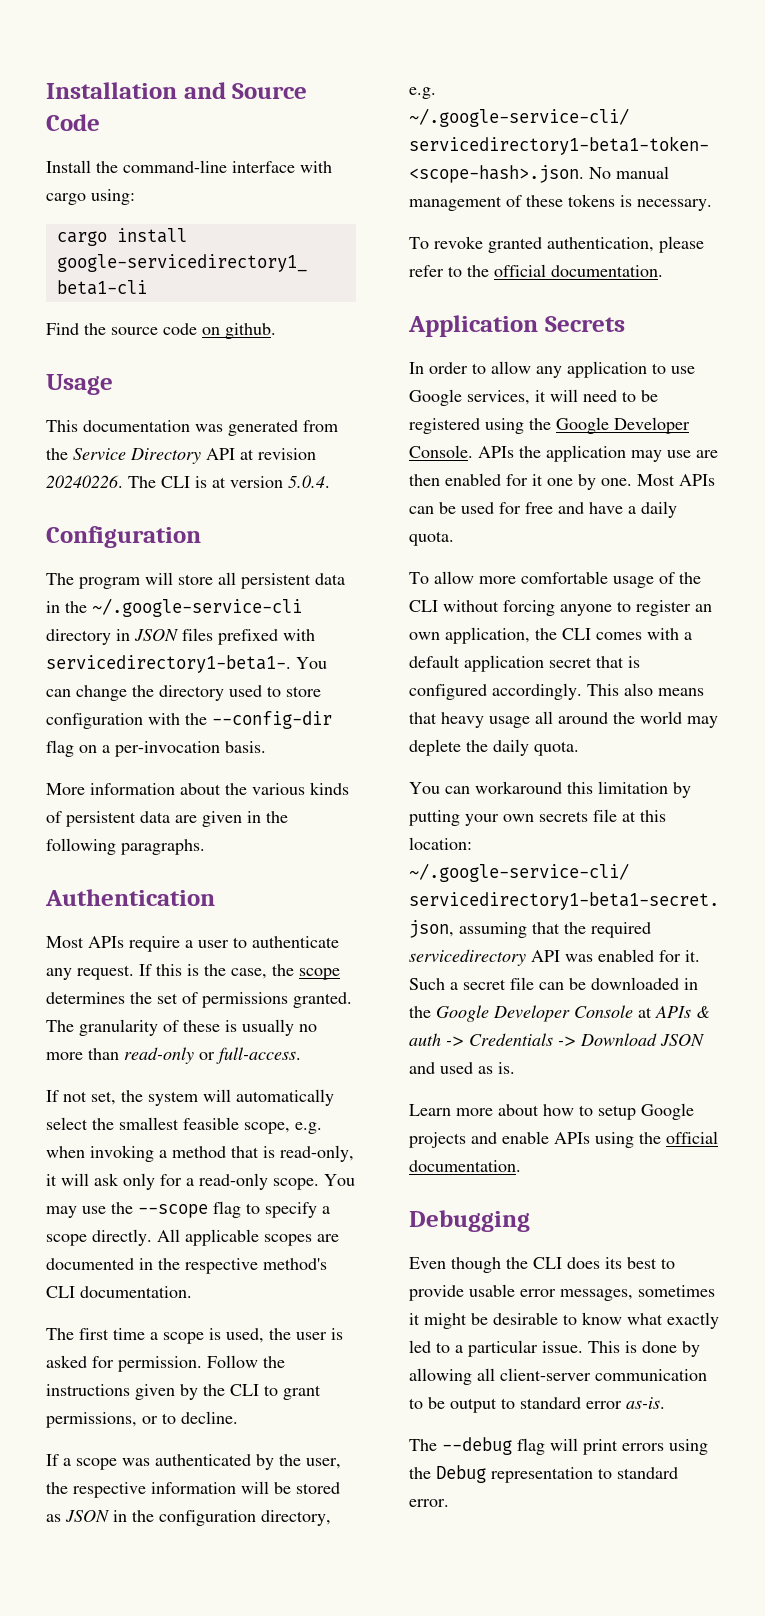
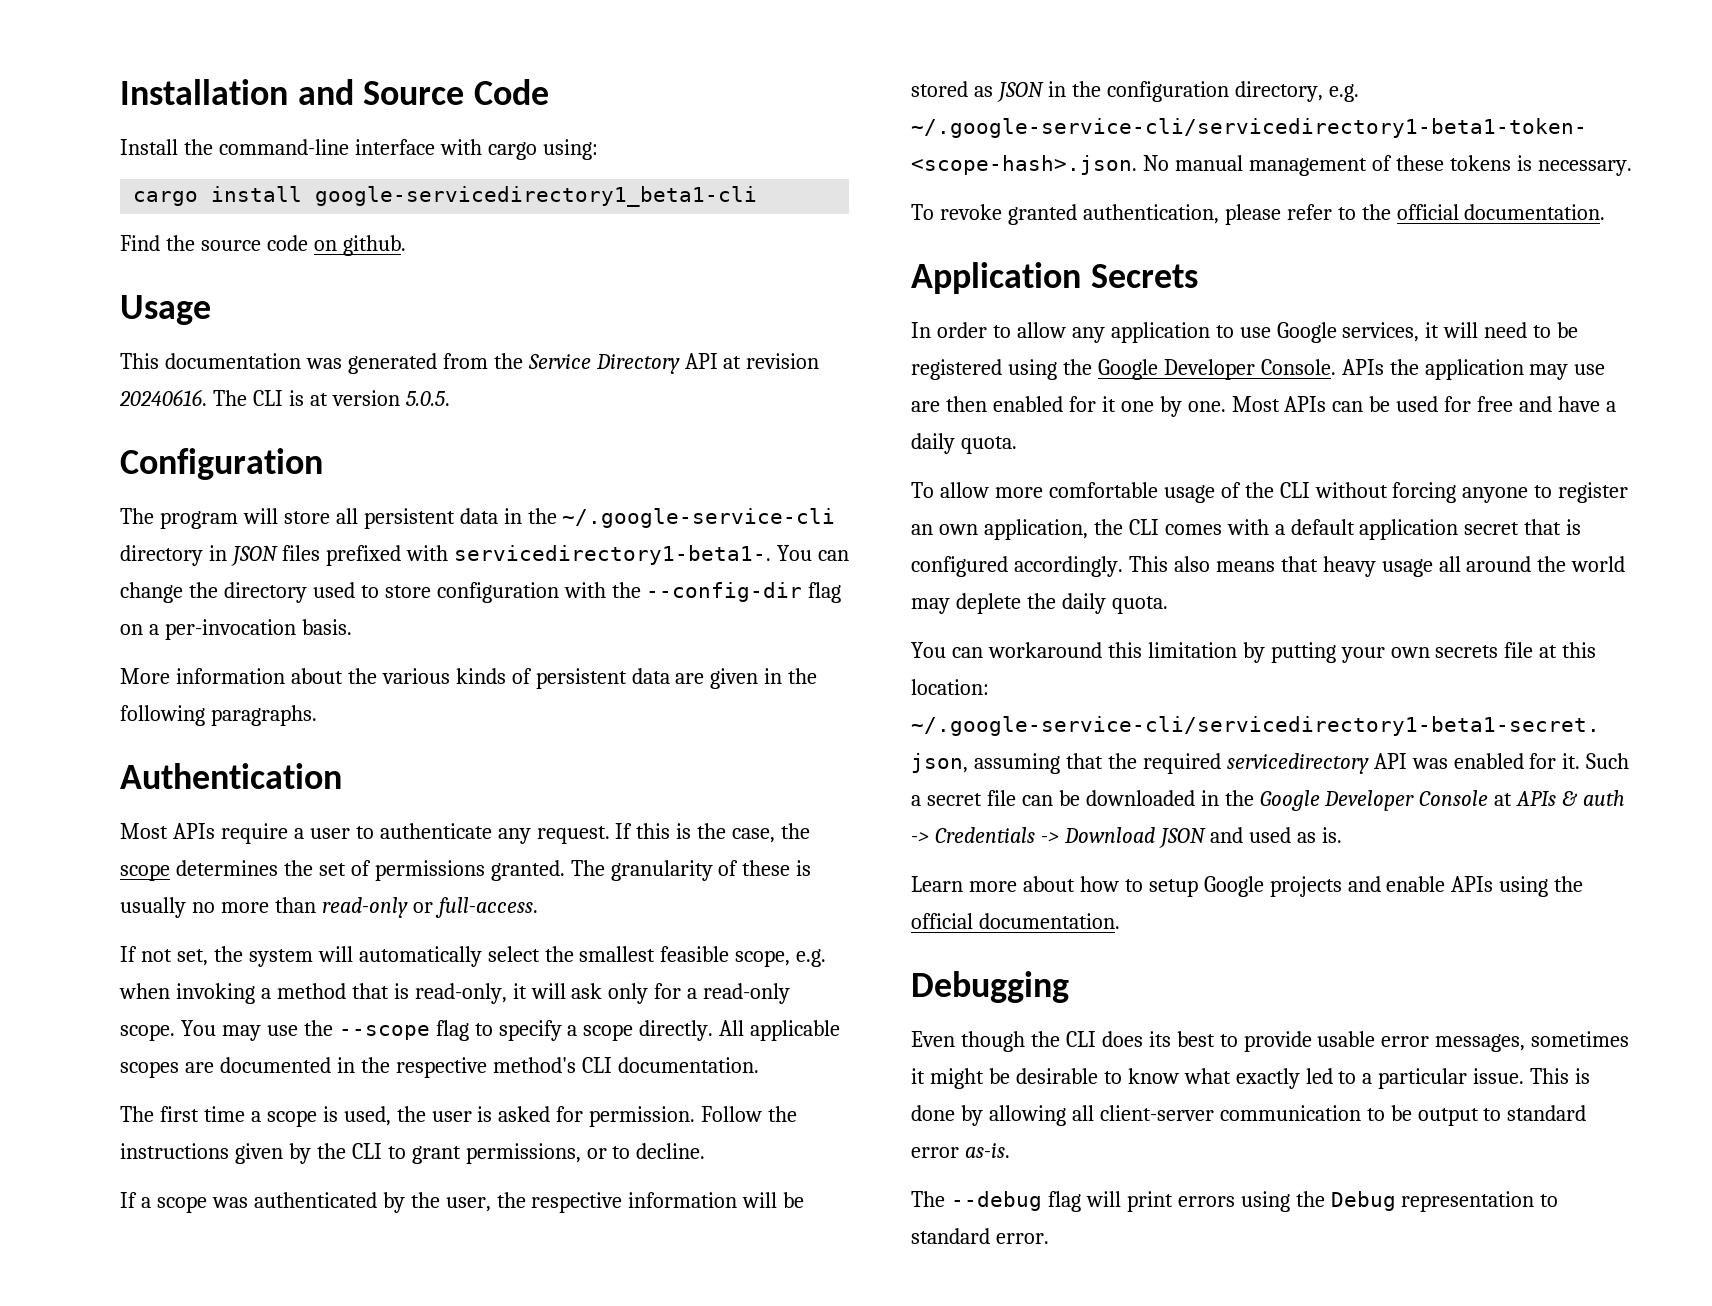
[46,475,123,488] 20240226. -> [119,389,207,406] 20240616.
[288,475,330,488] 5.0.4. -> [405,391,450,406] 5.0.5.

